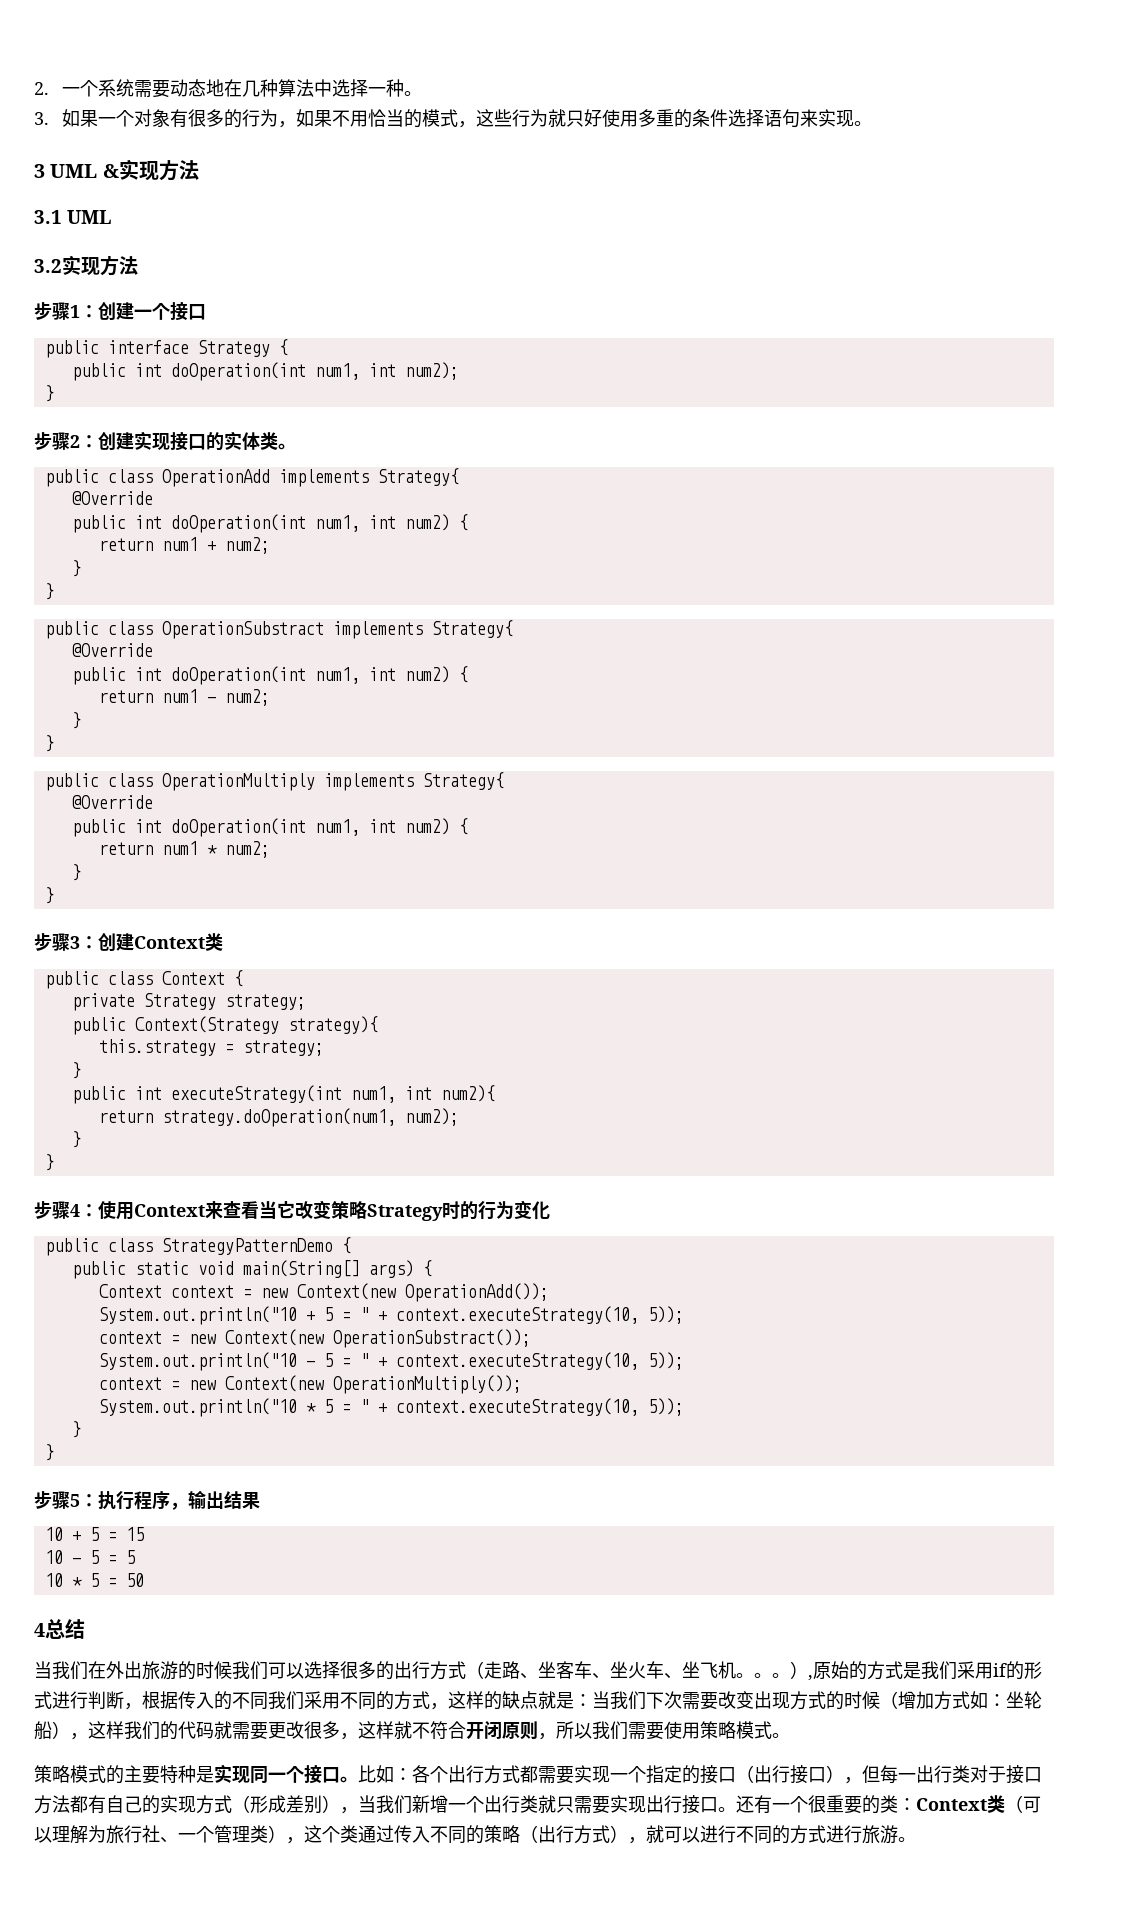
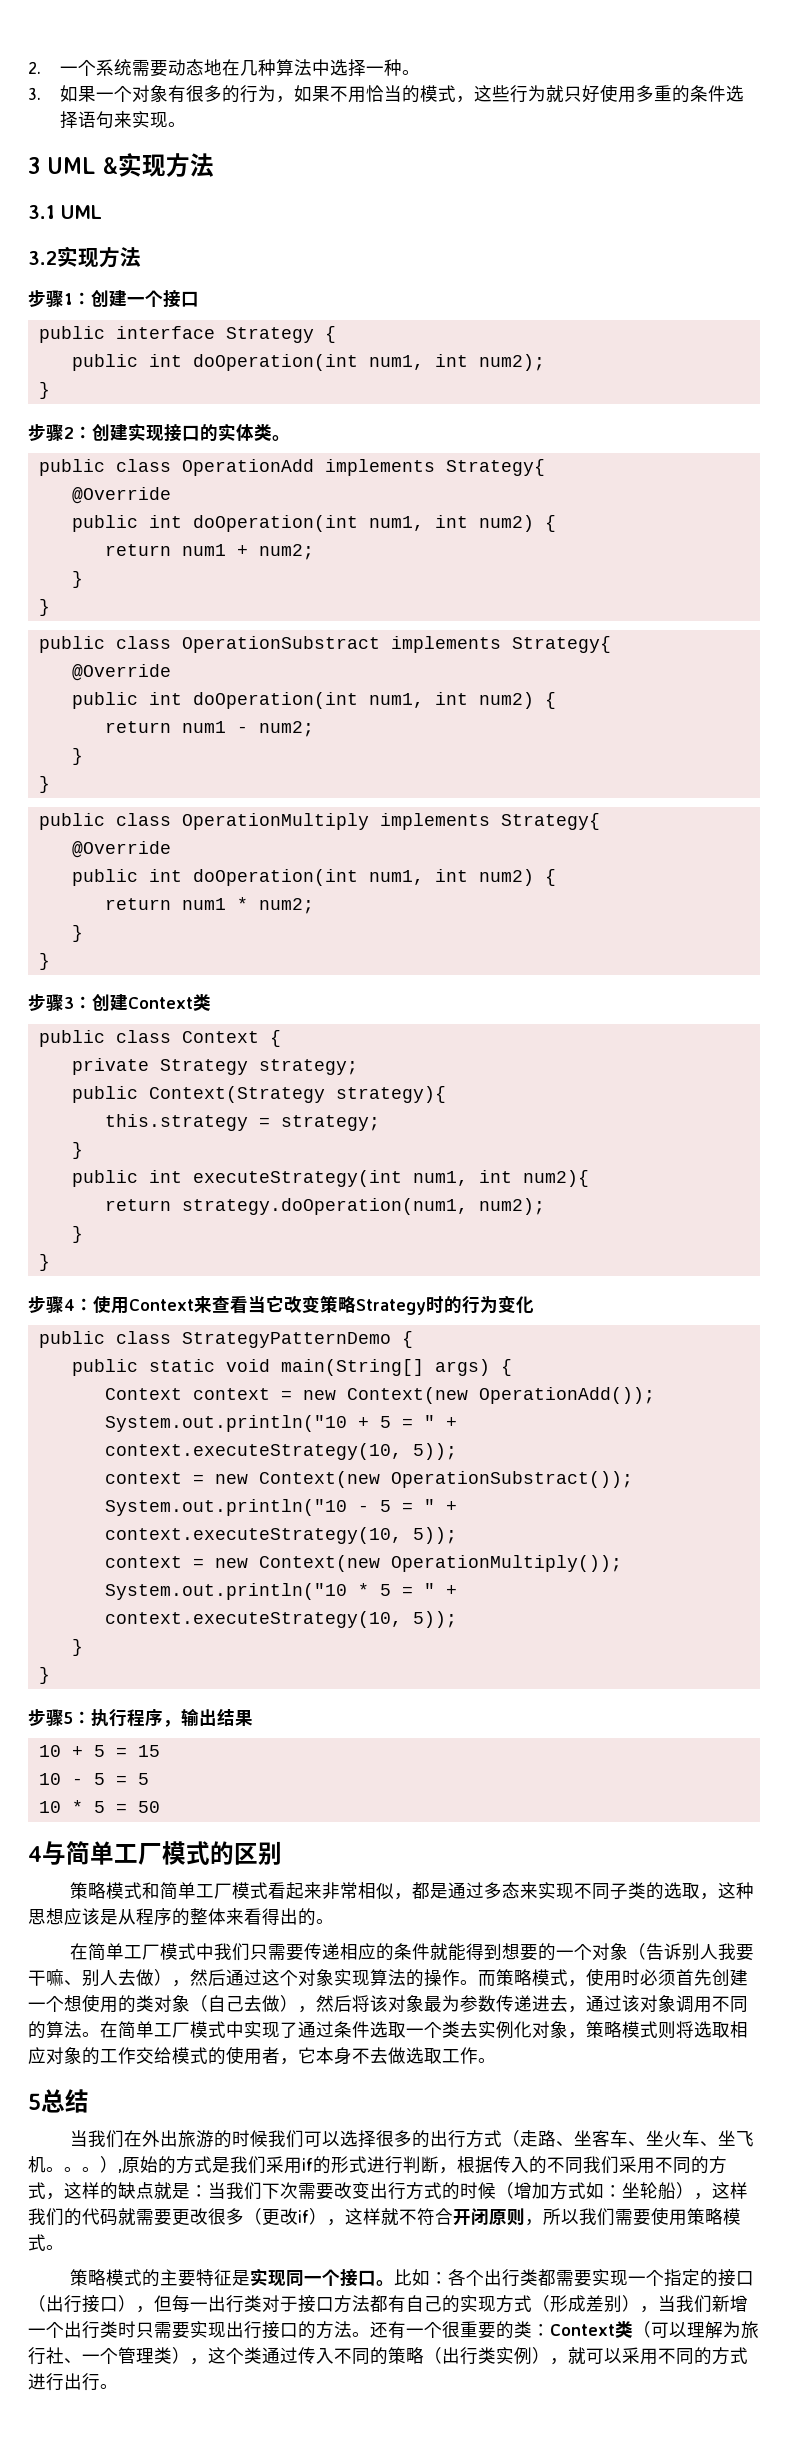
(45, 1630) none -> [42,1841,282,1865] [70,1882,755,1900] [28,1908,334,1926] [70,1943,755,1961] [28,1968,748,1987] [28,1994,748,2013] [28,2021,748,2039] [28,2046,496,2065] [28,2093,41,2110] 与简单工厂模式的区别 // 策略模式和简单工厂模式看起来非常相似，都是通过多态来实现不同子类的选取，这种思想应该是从程序的整体来看得出的。 // 在简单工厂模式中我们只需要传递相应的条件就能得到想要的一个对象（告诉别人我要干嘛、别人去做），然后通过这个对象实现算法的操作。而策略模式，使用时必须首先创建一个想使用的类对象（自己去做），然后将该对象最为参数传递进去，通过该对象调用不同的算法。在简单工厂模式中实现了通过条件选取一个类去实例化对象，策略模式则将选取相应对象的工作交给模式的使用者，它本身不去做选取工作。 // 5
[772,1692,790,1709] 现 -> [388,2182,406,2200] 行
(340, 1730) none -> [244,2208,327,2226] （更改if）
[178,1765,196,1783] 种 -> [214,2269,233,2286] 征
[484,1765,520,1784] 方式 -> [520,2269,539,2286] 类
[538,1795,556,1813] 就 -> [118,2321,136,2338] 时
(718, 1805) none -> [298,2321,352,2339] 的方法
[574,1825,610,1844] 方式 -> [478,2347,532,2365] 类实例
[700,1825,736,1843] 进行 -> [622,2347,658,2365] 采用
[862,1825,898,1844] 旅游 -> [64,2373,100,2391] 出行

